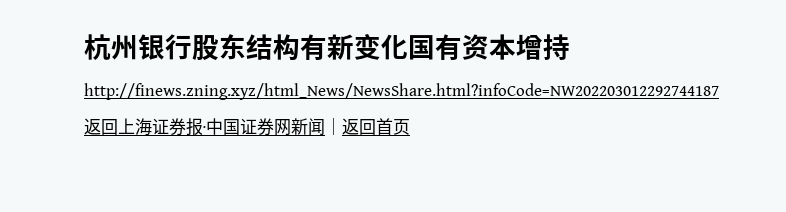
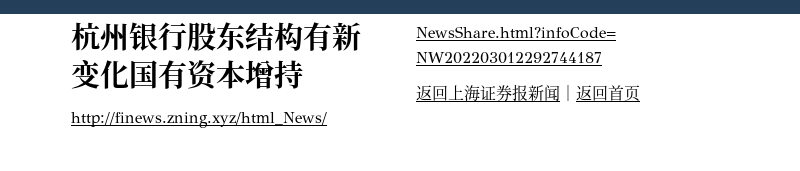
[203,118,291,136] ·中国证券网 -> (528, 92) none

